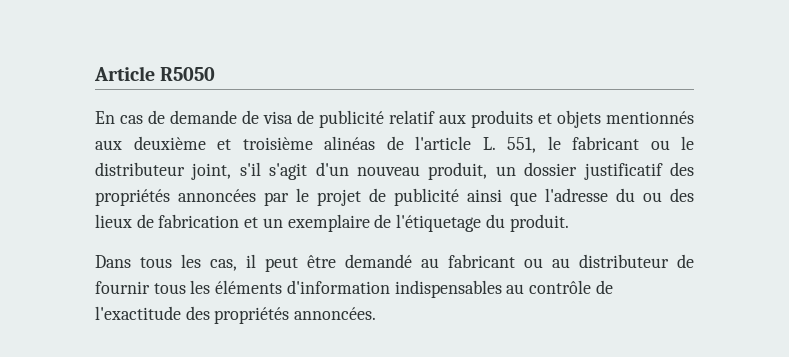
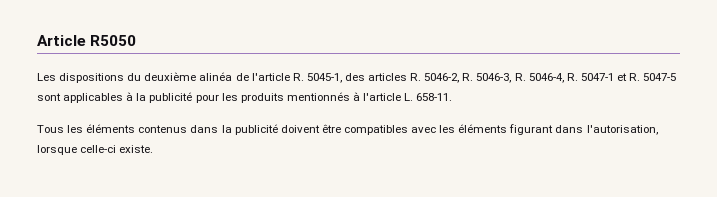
[95,110,694,128] [95,136,694,153] [95,162,694,180] [95,188,694,206] [95,214,569,232] [95,254,694,272] [95,280,613,298] [95,306,377,324] En cas de demande de visa de publicité relatif aux produits et objets mentionnés aux deuxième et troisième alinéas de l'article L. 551, le fabricant ou le distributeur joint, s'il s'agit d'un nouveau produit, un dossier justificatif des propriétés annoncées par le projet de publicité ainsi que l'adresse du ou des lieux de fabrication et un exemplaire de l'étiquetage du produit. // Dans tous les cas, il peut être demandé au fabricant ou au distributeur de fournir tous les éléments d'information indispensables au contrôle de l'exactitude des propriétés annoncées. -> [37,72,677,83] [37,92,453,103] [37,124,658,135] [37,145,154,155] Les dispositions du deuxième alinéa de l'article R. 5045-1, des articles R. 5046-2, R. 5046-3, R. 5046-4, R. 5047-1 et R. 5047-5 sont applicables à la publicité pour les produits mentionnés à l'article L. 658-11. // Tous les éléments contenus dans la publicité doivent être compatibles avec les éléments figurant dans l'autorisation, lorsque celle-ci existe.

